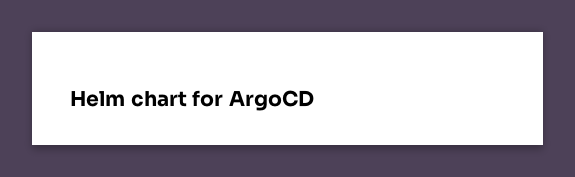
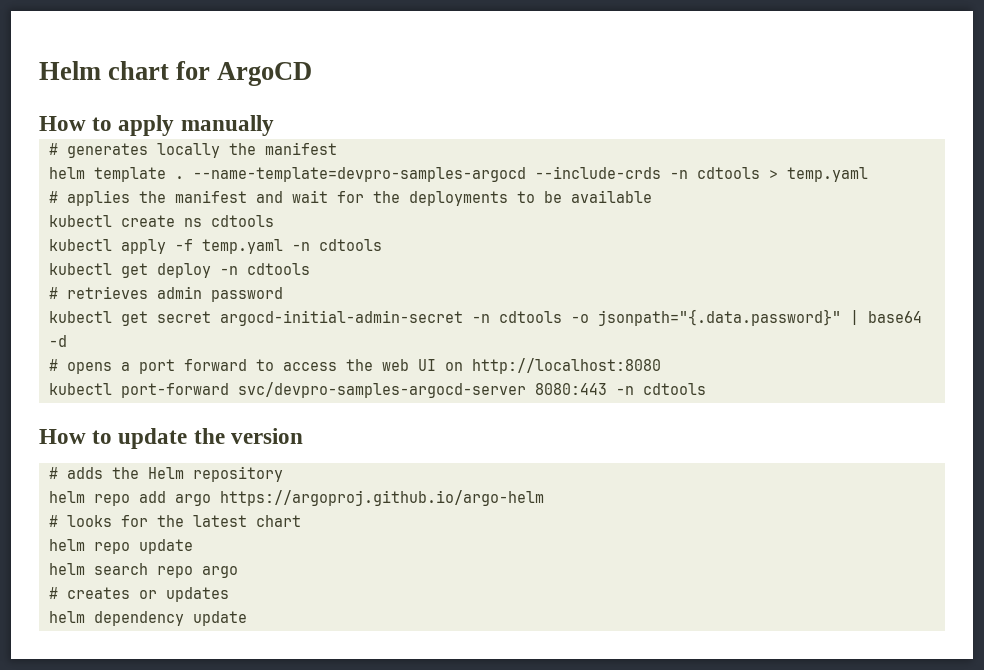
(314, 100) none -> [39,115,274,136] [49,142,338,158] [49,166,869,182] [49,190,653,206] [49,215,275,227] [49,239,383,254] [49,263,311,278] [49,286,284,302] [49,309,923,326] [49,335,68,347] [49,358,662,374] [49,382,707,398] [39,428,303,449] [49,466,284,482] [49,490,545,506] [49,515,302,527] [49,539,194,554] [49,563,239,578] [49,587,230,602] [49,611,248,626] // How to apply manually // # generates locally the manifest // helm template . --name-template=devpro-samples-argocd --include-crds -n cdtools > temp.yaml // # applies the manifest and wait for the deployments to be available // kubectl create ns cdtools // kubectl apply -f temp.yaml -n cdtools // kubectl get deploy -n cdtools // # retrieves admin password // kubectl get secret argocd-initial-admin-secret -n cdtools -o jsonpath="{.data.password}" | base64 -d // # opens a port forward to access the web UI on http://localhost:8080 // kubectl port-forward svc/devpro-samples-argocd-server 8080:443 -n cdtools // How to update the version // # adds the Helm repository // helm repo add argo https://argoproj.github.io/argo-helm // # looks for the latest chart // helm repo update // helm search repo argo // # creates or updates // helm dependency update

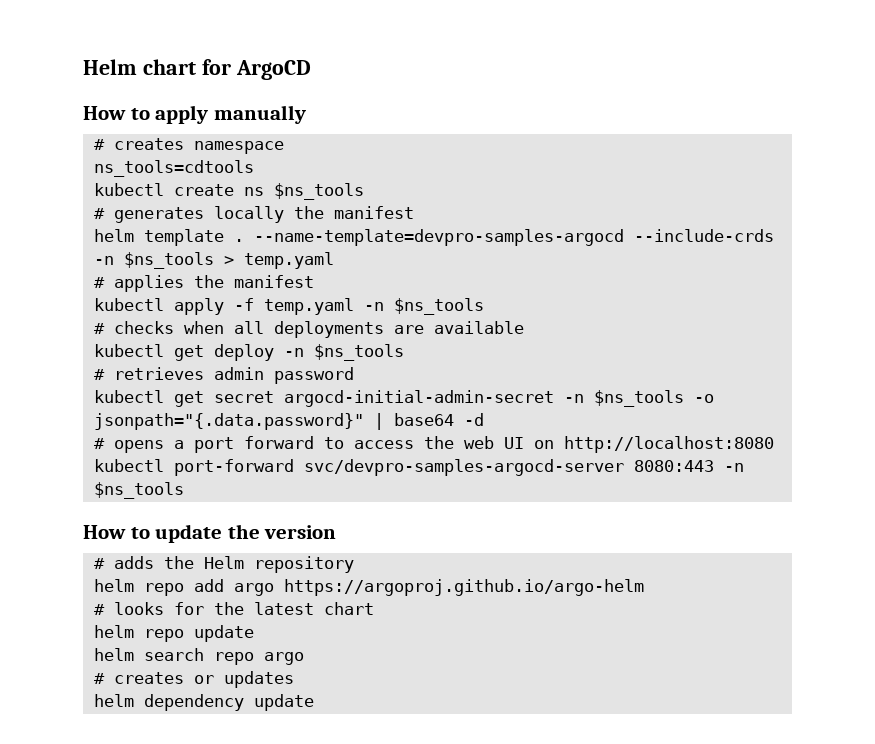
(274, 125) none -> [93,138,284,154] [93,160,254,177] [93,183,364,200] // # creates namespace // ns_tools=cdtools // kubectl create ns $ns_tools
[697,167,761,179] cdtools -> [123,252,214,269] $ns_tools
[256,190,653,206] [49,215,275,227] and wait for the deployments to be available // kubectl create ns cdtools -> (314, 281) none
[319,239,383,251] cdtools -> [393,298,484,315] [93,321,524,338] $ns_tools // # checks when all deployments are available
[247,263,311,275] cdtools -> [313,344,404,361] $ns_tools
[499,311,563,323] cdtools -> [593,390,684,407] $ns_tools
[643,383,707,395] cdtools -> [93,482,184,499] $ns_tools

